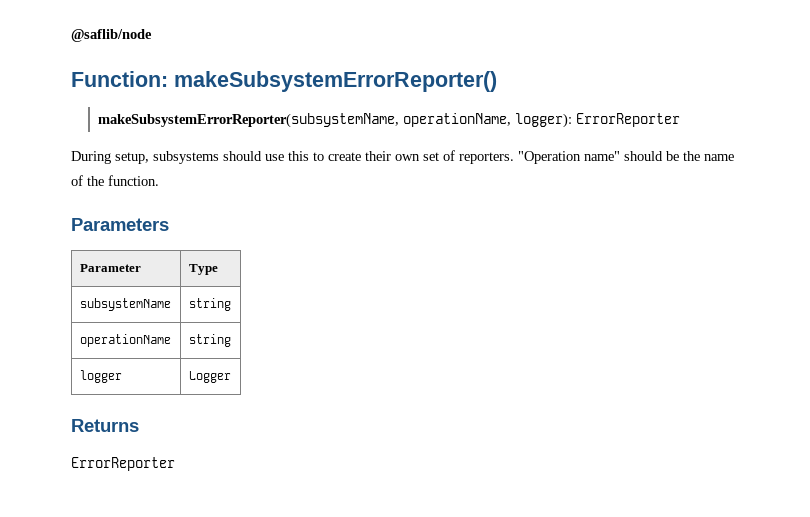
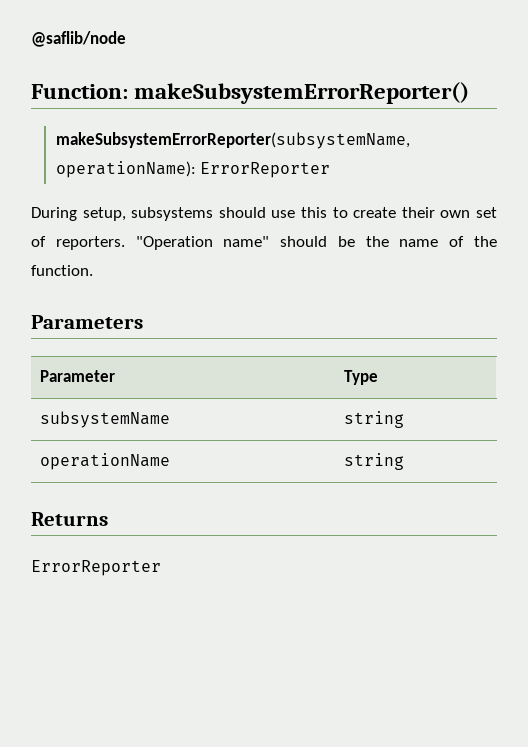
[403,113,573,128] operationName, logger): -> [55,161,196,178] operationName):
[79,370,122,383] [188,371,231,383] // logger | Logger -> (404, 461) none

